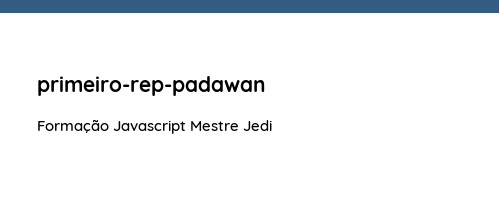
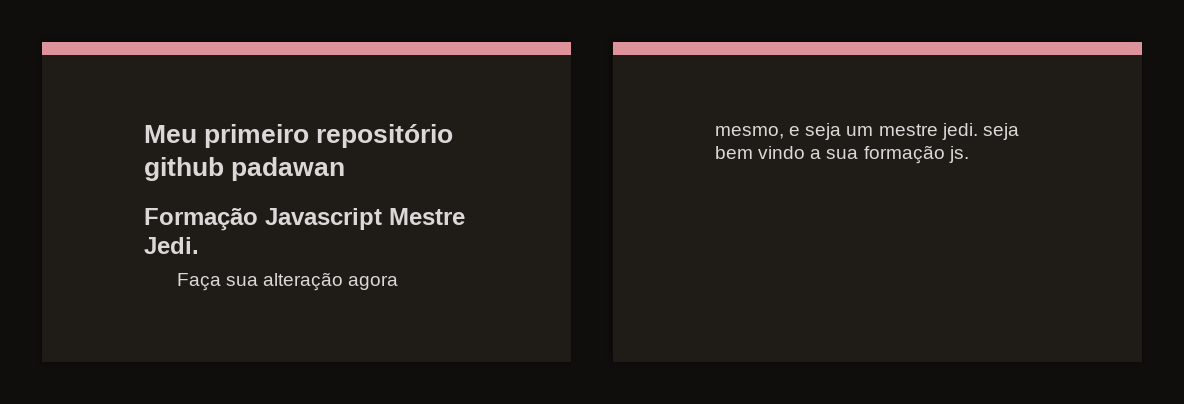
[37,76,266,96] [37,119,273,134] primeiro-rep-padawan // Formação Javascript Mestre Jedi -> [144,124,454,148] [144,157,346,181] [144,207,465,231] [144,237,199,254] [176,272,399,291] [715,123,1019,140] [715,145,969,164] Meu primeiro repositório github padawan // Formação Javascript Mestre Jedi. // Faça sua alteração agora mesmo, e seja um mestre jedi. seja bem vindo a sua formação js.

